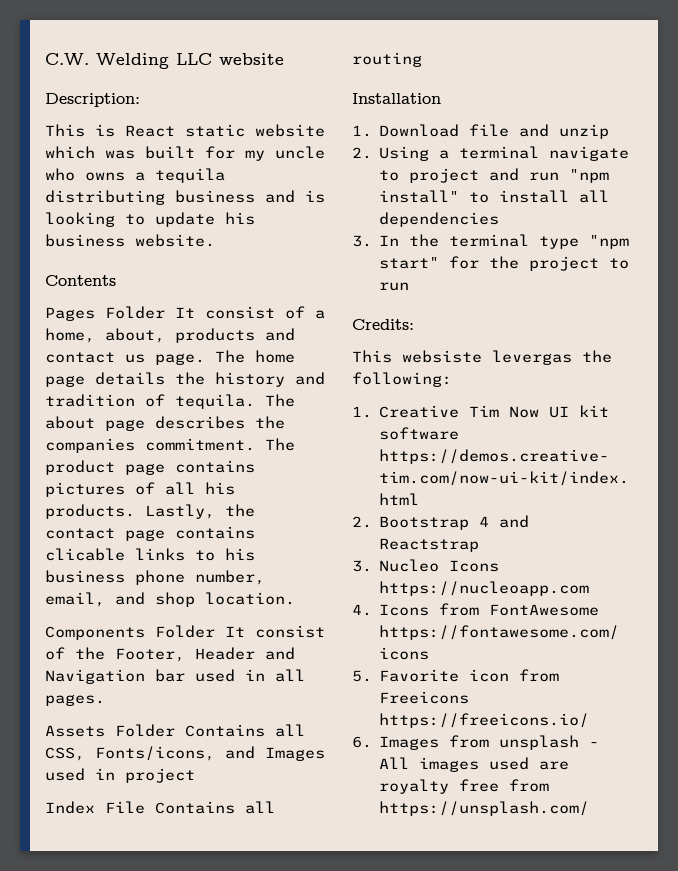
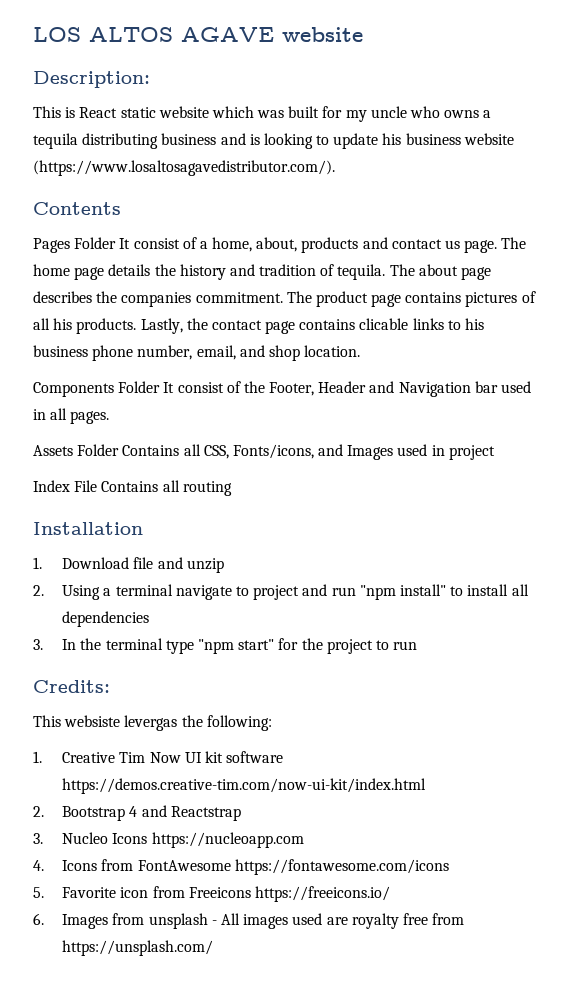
[45,53,212,69] C.W. Welding LLC -> [33,27,274,42] LOS ALTOS AGAVE
[135,234,215,247] website. -> [463,133,514,145] [33,160,335,176] website (https://www.losaltosagavedistributor.com/).

